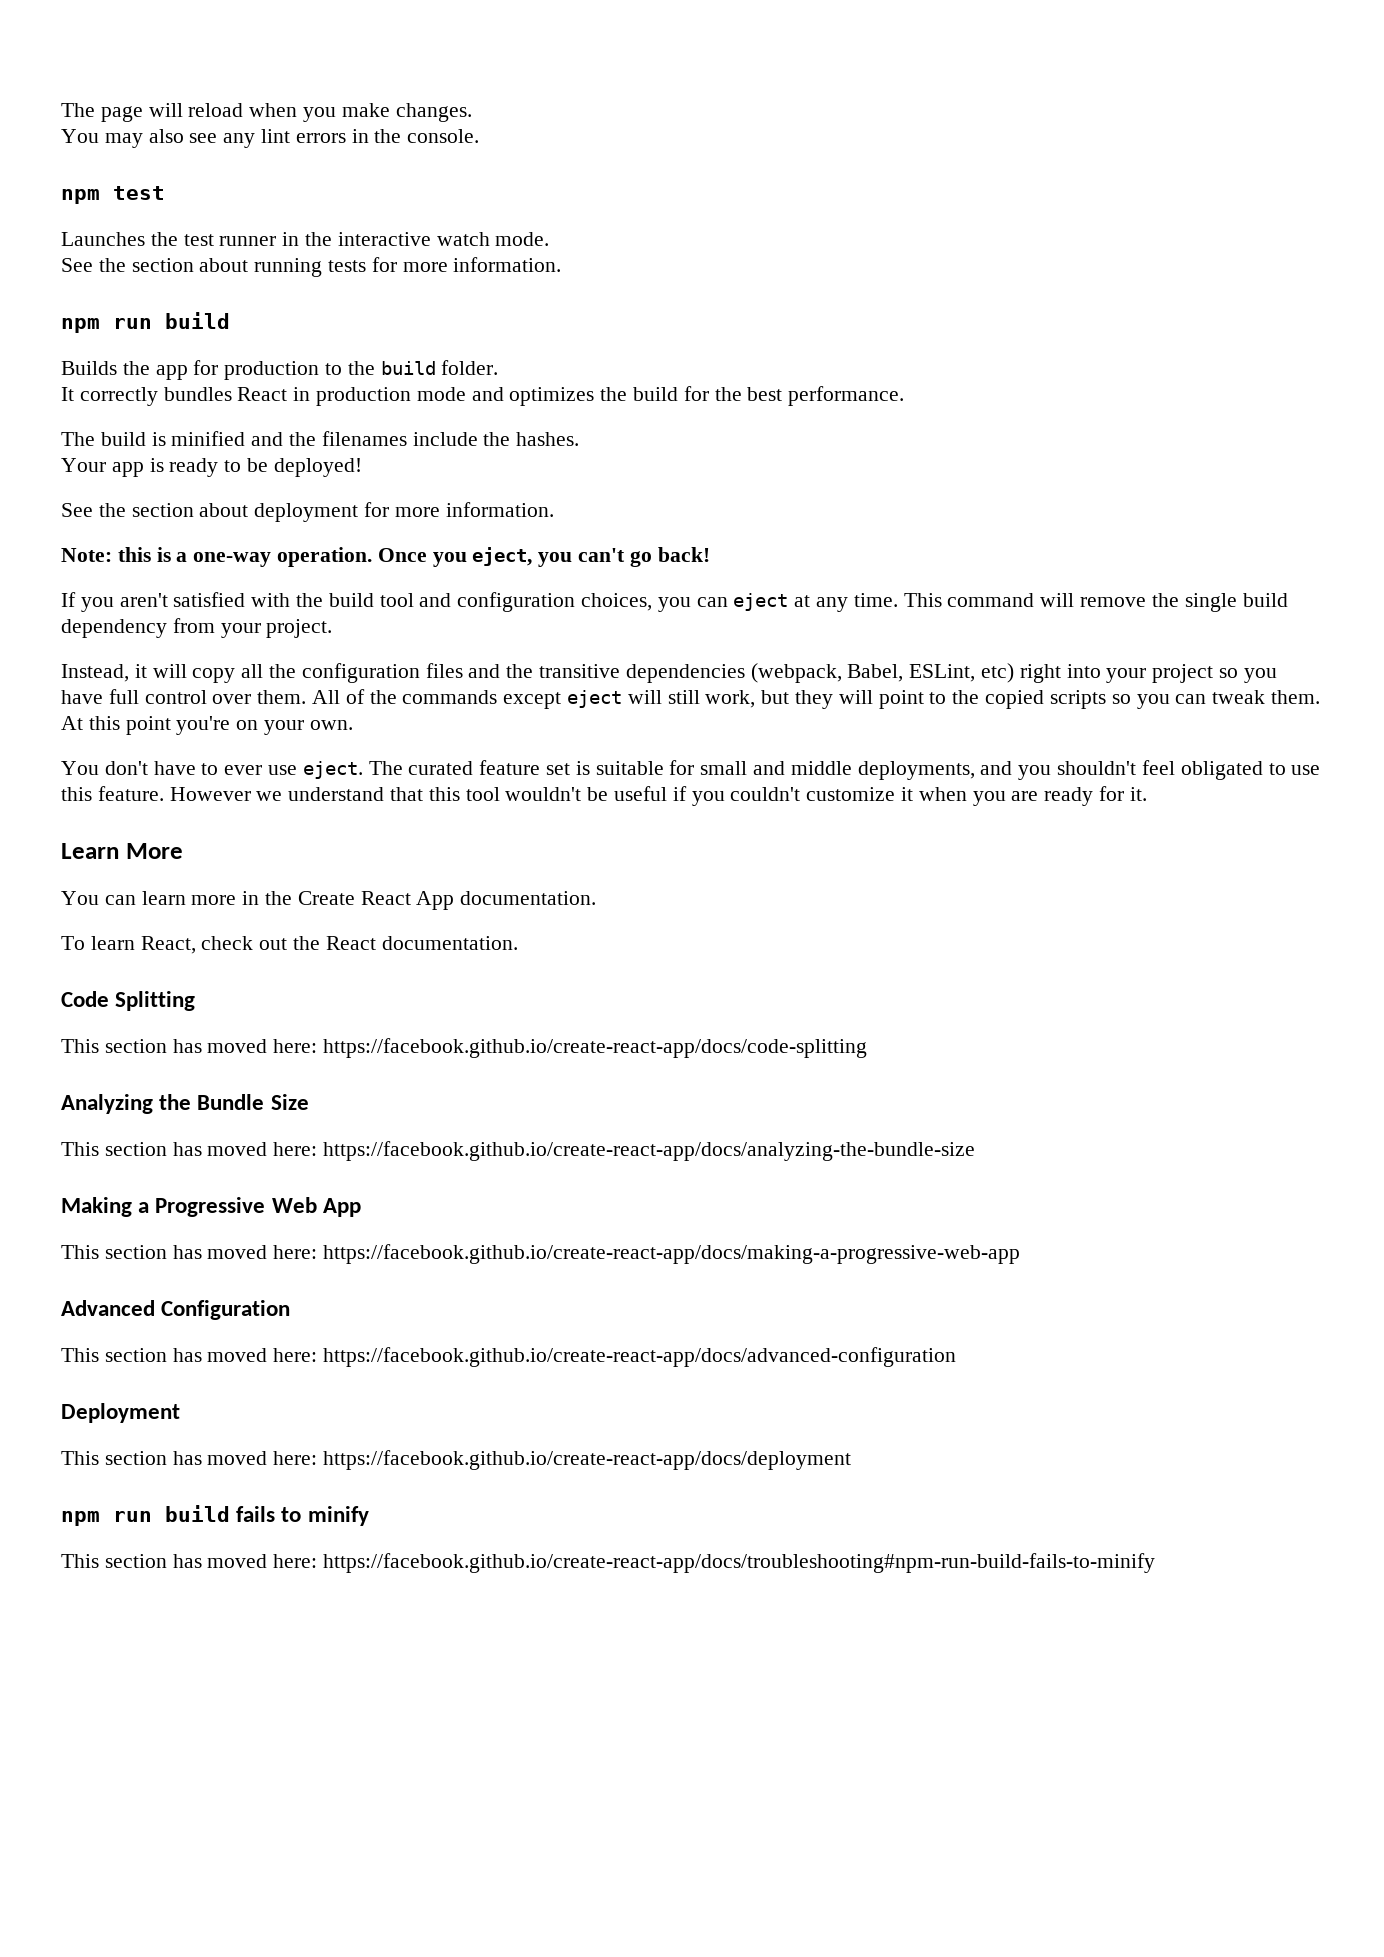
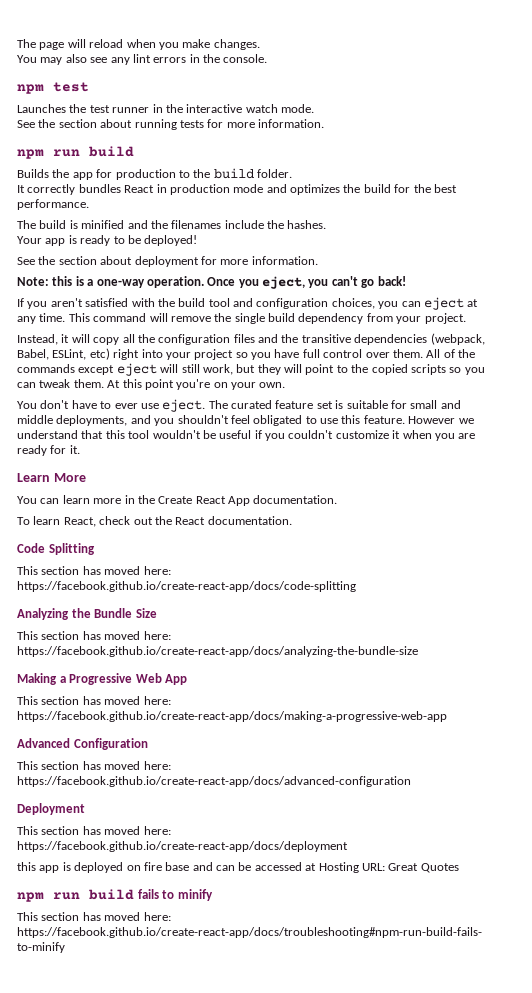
(852, 1460) none -> [17,862,459,873] // this app is deployed on fire base and can be accessed at Hosting URL: Great Quotes

